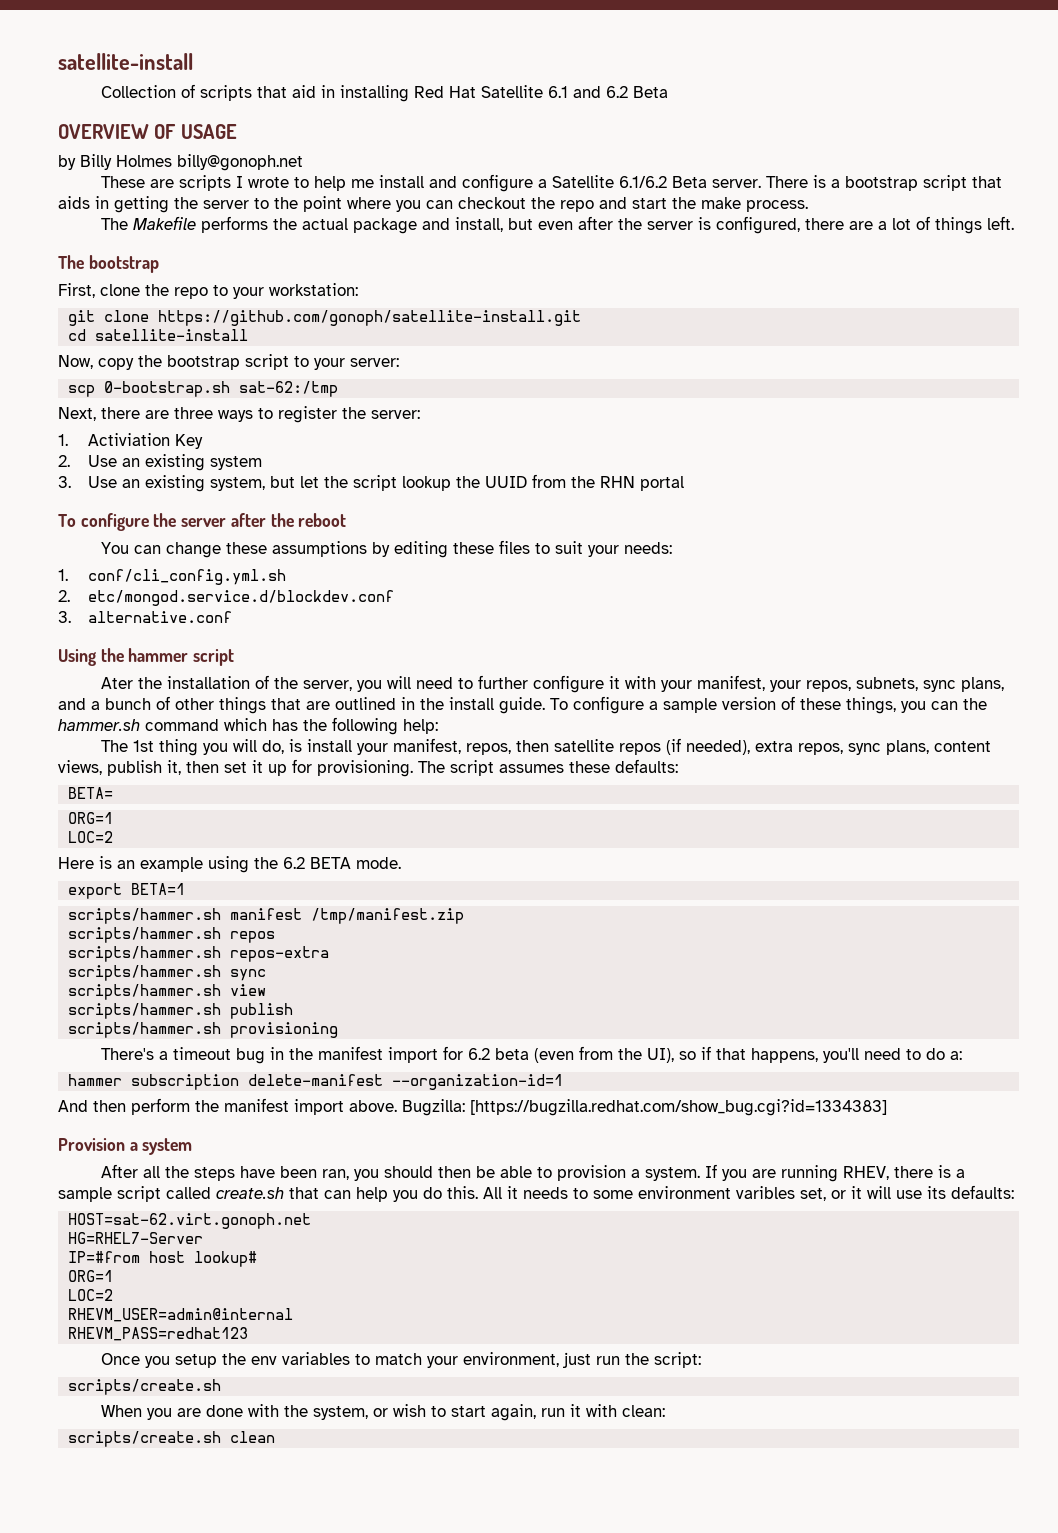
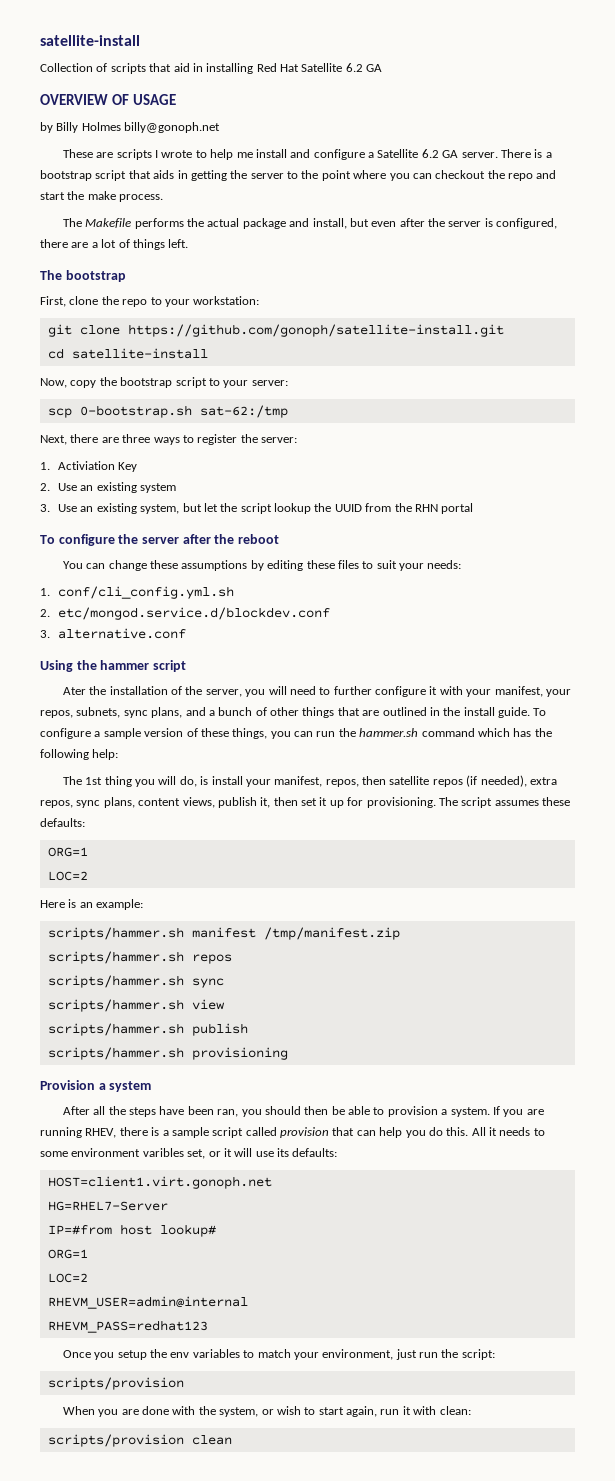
[548,86,669,98] 6.1 and 6.2 Beta -> [345,63,383,72] 6.2 GA
[619,176,708,188] 6.1/6.2 Beta -> [421,149,459,158] 6.2 GA
(958, 705) none -> [316,731,336,737] run
[68,787,114,799] // BETA= -> (85, 822) none
[140,856,401,873] [68,883,186,899] example using the 6.2 BETA mode. // export BETA=1 -> [96,899,144,910] example:
[68,946,330,962] // scripts/hammer.sh repos-extra -> (232, 959) none
[101,1046,963,1064] [68,1074,564,1090] [58,1098,887,1116] // There's a timeout bug in the manifest import for 6.2 beta (even from the UI), so if that happens, you'll need to do a: // hammer subscription delete-manifest --organization-id=1 // And then perform the manifest import above. Bugzilla: [https://bugzilla.redhat.com/show_bug.cgi?id=1334383] -> (288, 1053) none
[216,1187,284,1199] create.sh -> [280,1127,329,1138] provision
[68,1213,312,1229] HOST=sat-62.virt.gonoph.net -> [47,1176,272,1189] HOST=client1.virt.gonoph.net
[68,1379,222,1395] scripts/create.sh -> [47,1377,184,1390] scripts/provision
[68,1431,222,1447] scripts/create.sh -> [47,1434,184,1447] scripts/provision

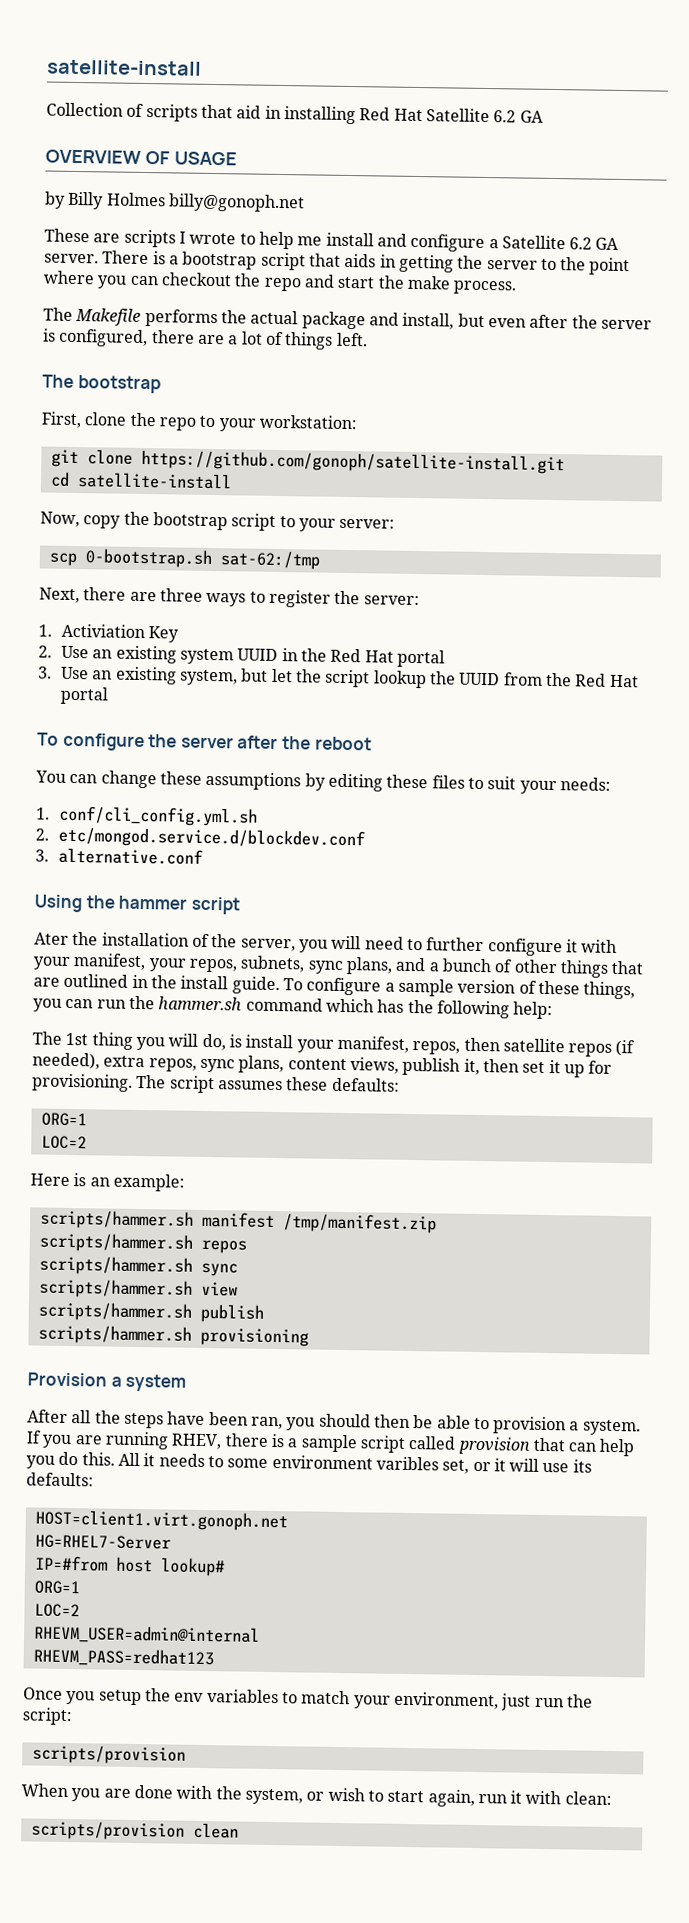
(177, 488) none -> [237,648,445,668] UUID in the Red Hat portal
[414,504,438,512] RHN -> [575,673,639,688] Red Hat

